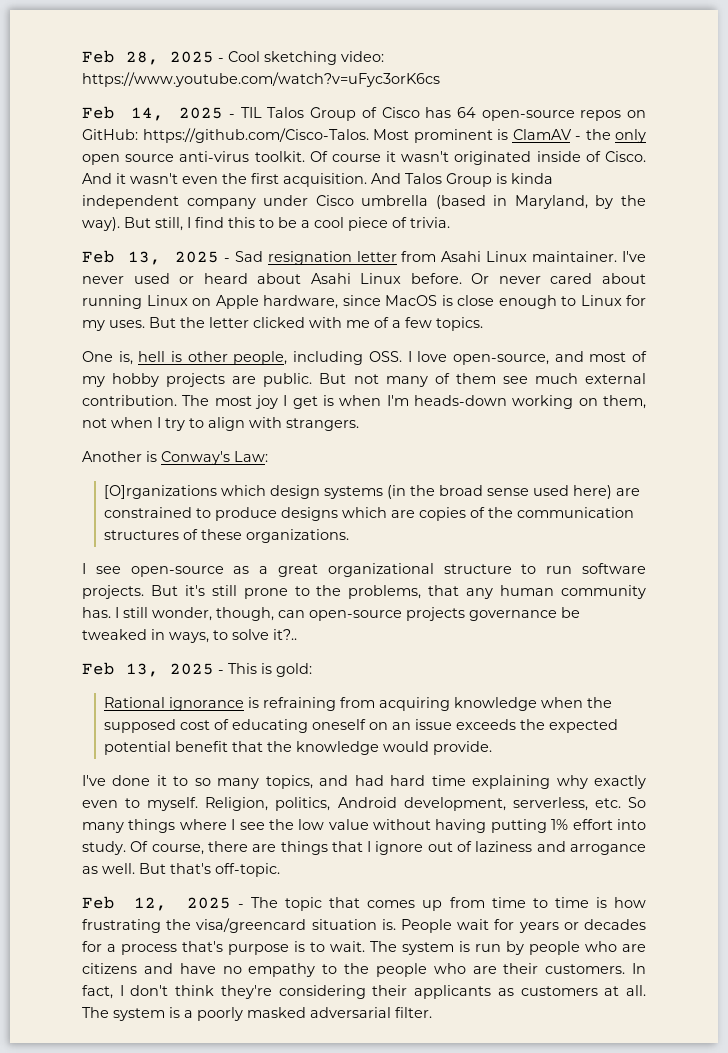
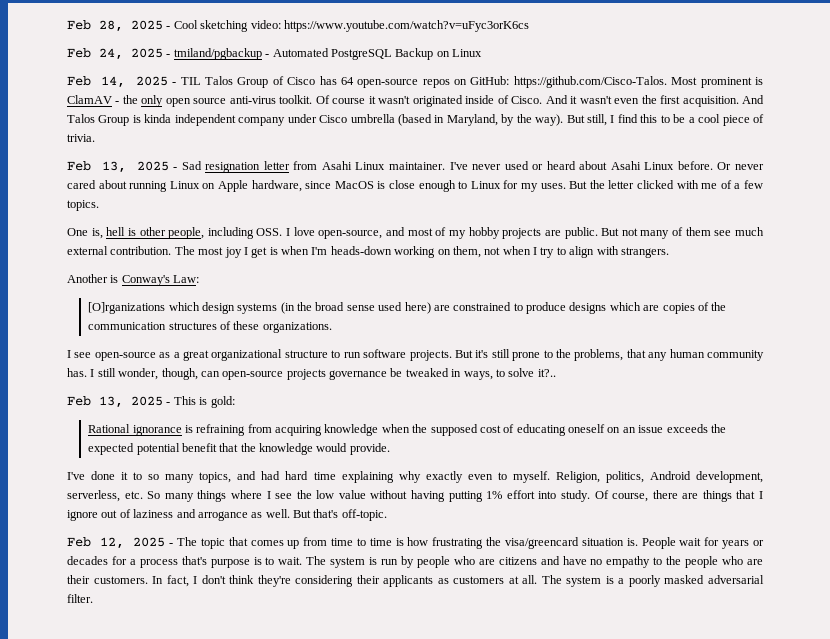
(440, 79) none -> [67,48,482,60] // Feb 24, 2025 - tmiland/pgbackup - Automated PostgreSQL Backup on Linux

